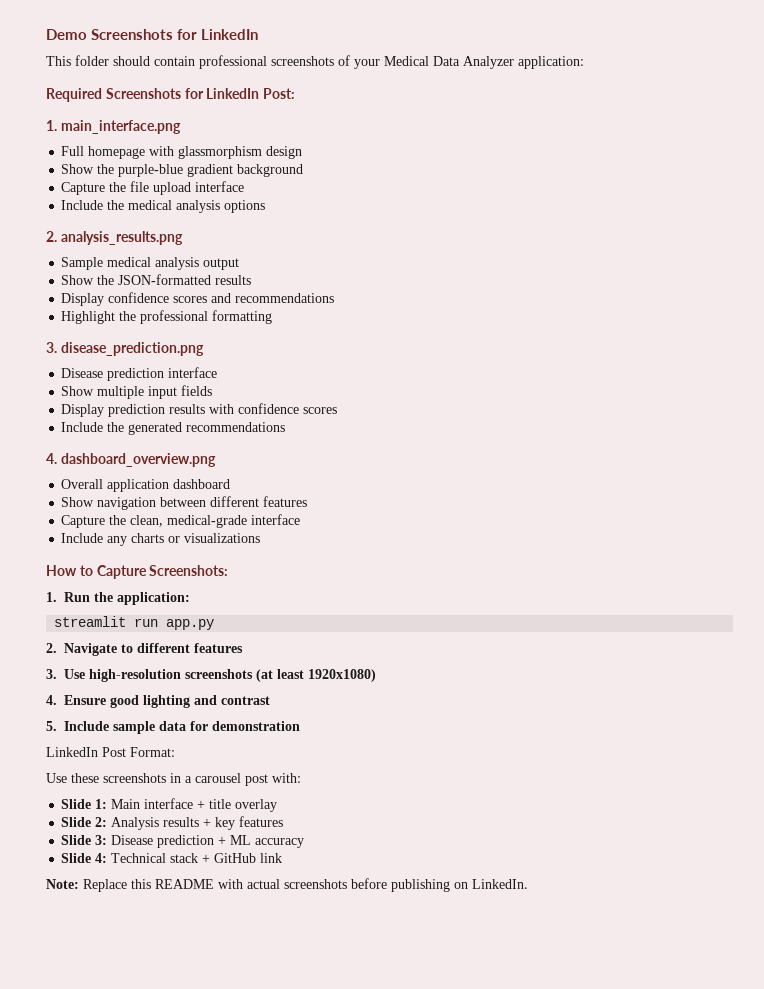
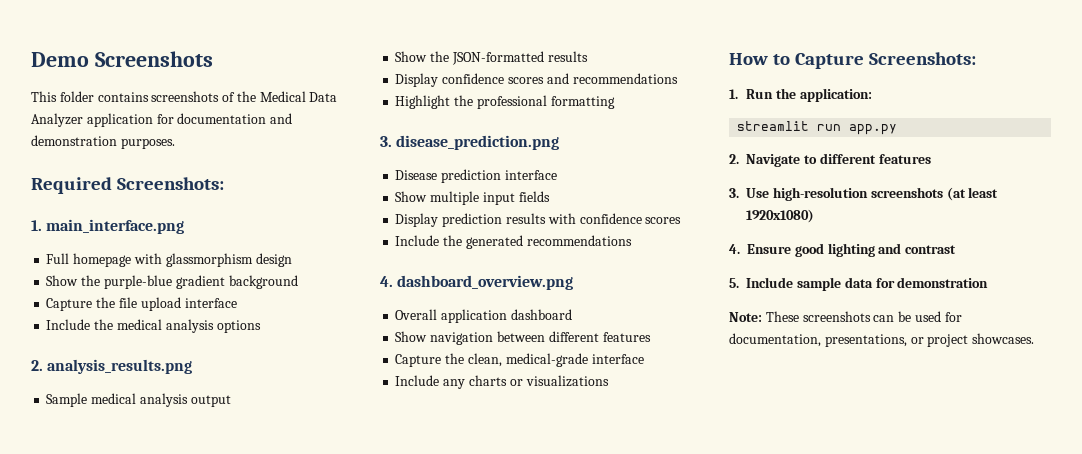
[177,29,258,40] for LinkedIn -> (213, 59) none
[113,55,267,69] should contain professional -> [97,92,149,102] contains
[354,59,380,69] your -> [236,91,256,102] the
[518,56,584,69] [46,88,296,102] application: // Required Screenshots for LinkedIn Post: -> [86,113,293,127] [31,135,175,149] [31,177,225,194] application for documentation and demonstration purposes. // Required Screenshots:
[46,747,175,757] [46,773,301,786] [61,798,278,812] [61,816,284,830] [61,835,305,848] [61,853,283,863] [46,878,528,892] LinkedIn Post Format: // Use these screenshots in a carousel post with: // Slide 1: Main interface + title overlay // Slide 2: Analysis results + key features // Slide 3: Disease prediction + ML accuracy // Slide 4: Technical stack + GitHub link // Note: Replace this README with actual screenshots before publishing on LinkedIn. -> [729,311,962,322] [729,333,1035,347] Note: These screenshots can be used for documentation, presentations, or project showcases.

